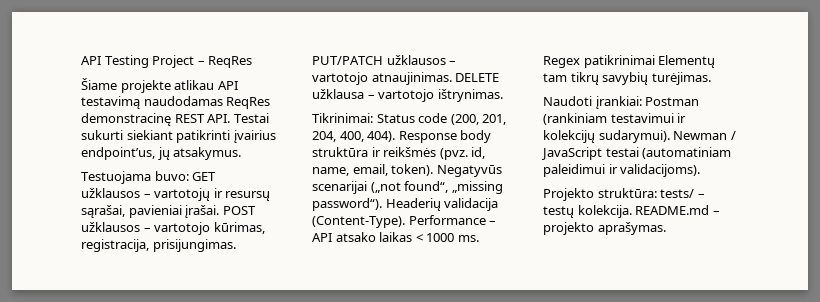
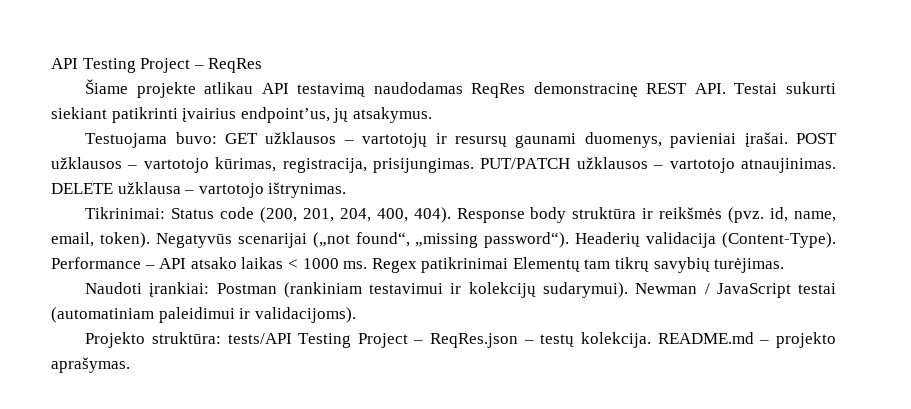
[81,205,125,218] sąrašai, -> [515,132,662,148] gaunami duomenys,
[660,189,695,198] tests/ -> [227,333,519,348] tests/API Testing Project – ReqRes.json

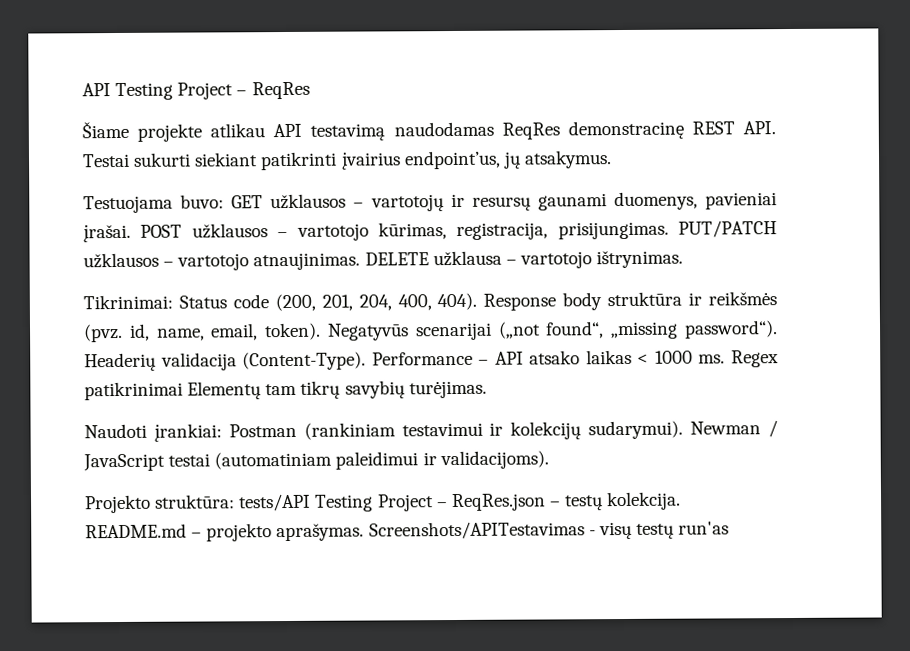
(130, 365) none -> [368,521,730,540] Screenshots/APITestavimas - visų testų run'as

